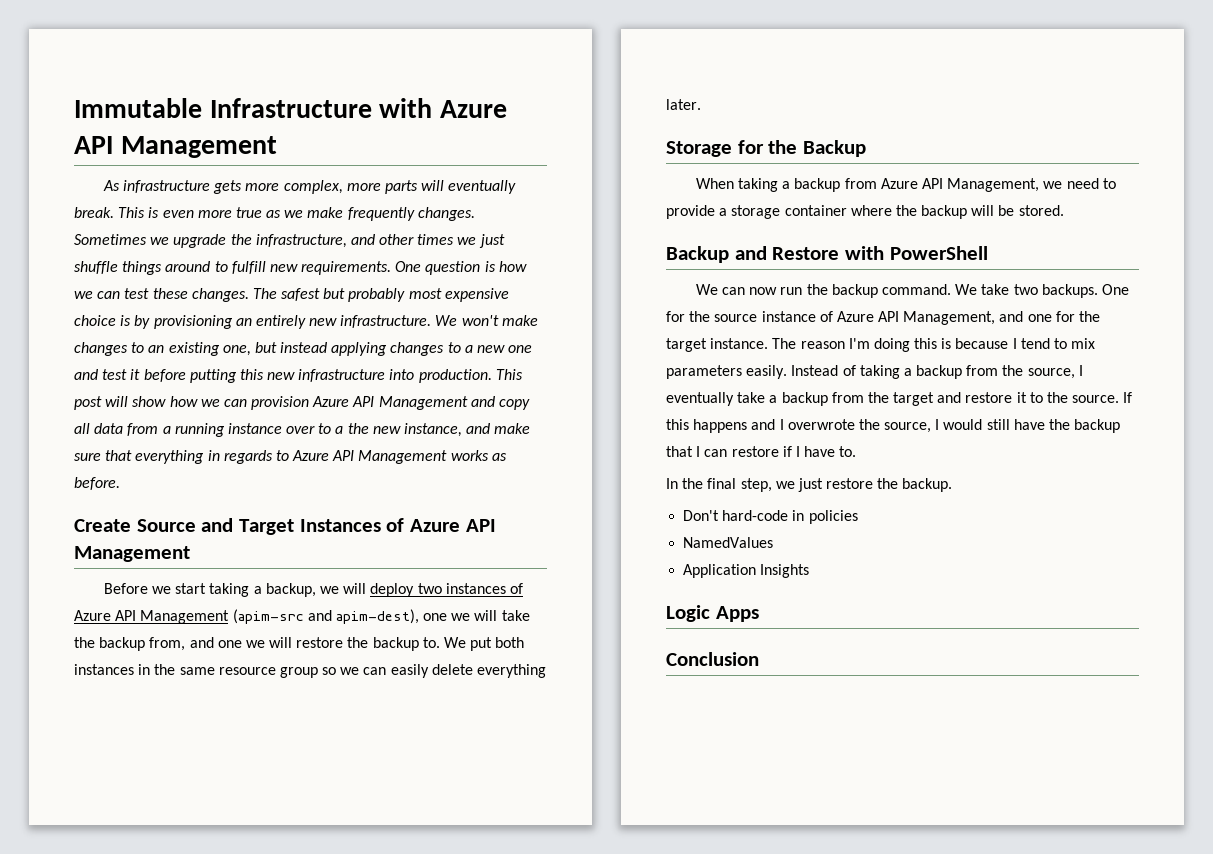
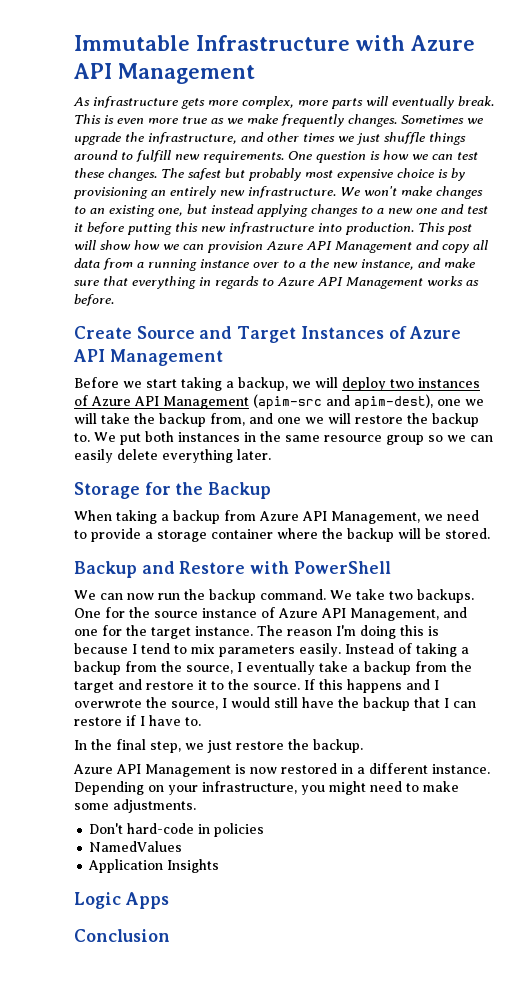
(953, 485) none -> [73,763,490,777] [74,781,459,795] [74,799,196,813] // Azure API Management is now restored in a different instance. Depending on your infrastructure, you might need to make some adjustments.

